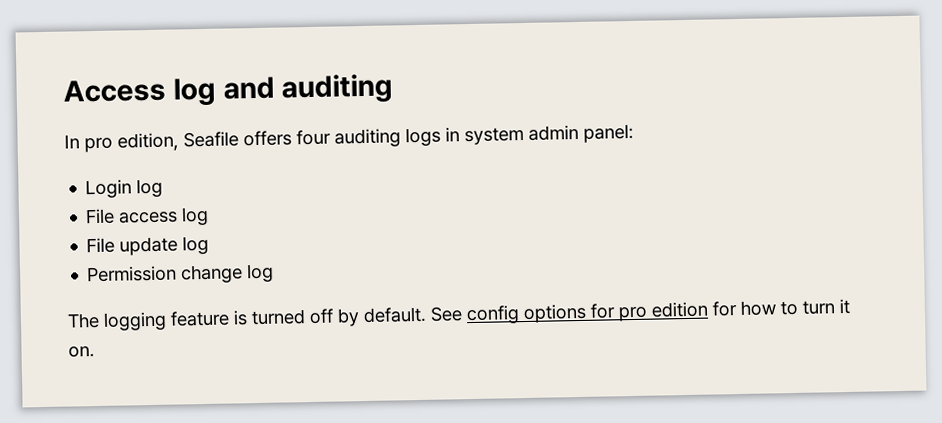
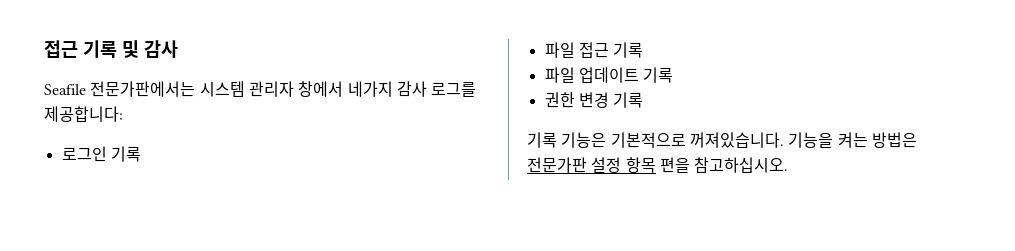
[63,73,394,107] [64,123,634,153] [85,178,164,199] [85,206,210,226] [86,235,210,256] [86,263,275,284] [67,298,850,331] [68,346,95,358] Access log and auditing // In pro edition, Seafile offers four auditing logs in system admin panel: // Login log // File access log // File update log // Permission change log // The logging feature is turned off by default. See config options for pro edition for how to turn it on. -> [44,40,178,58] [44,81,477,97] [44,106,123,122] [61,146,141,162] [544,42,644,58] [544,67,674,83] [544,92,644,108] [527,132,917,148] [527,157,789,173] 접근 기록 및 감사 // Seafile 전문가판에서는 시스템 관리자 창에서 네가지 감사 로그를 제공합니다: // 로그인 기록 // 파일 접근 기록 // 파일 업데이트 기록 // 권한 변경 기록 // 기록 기능은 기본적으로 꺼져있습니다. 기능을 켜는 방법은 전문가판 설정 항목 편을 참고하십시오.

